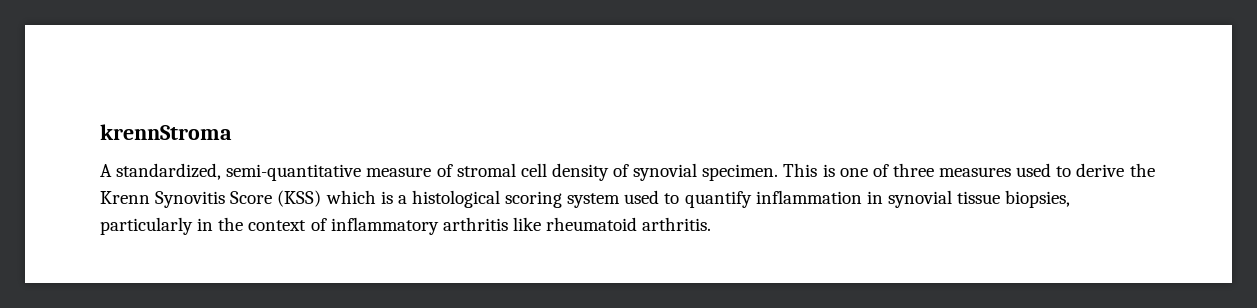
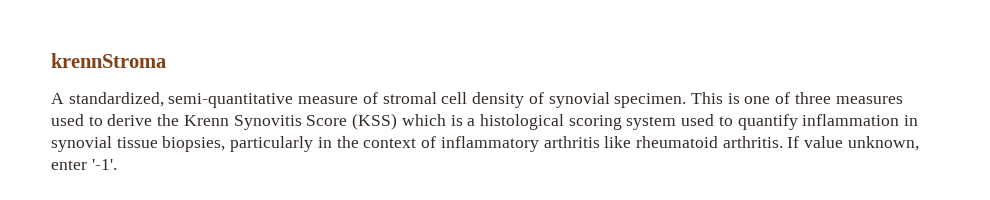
(712, 224) none -> [787,136,919,151] [51,159,117,170] If value unknown, enter '-1'.

